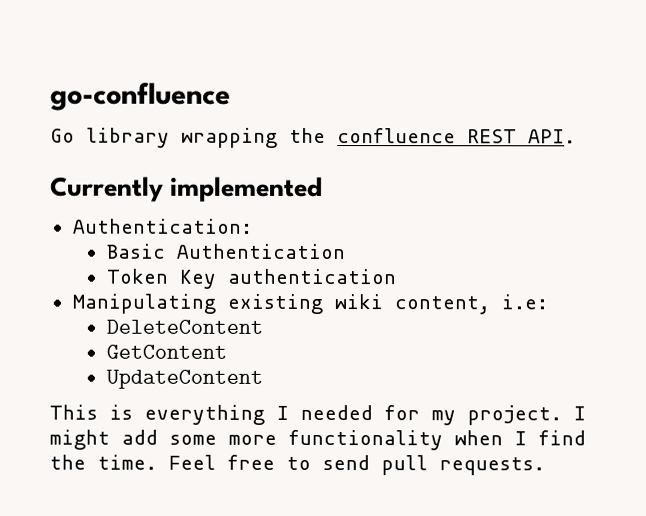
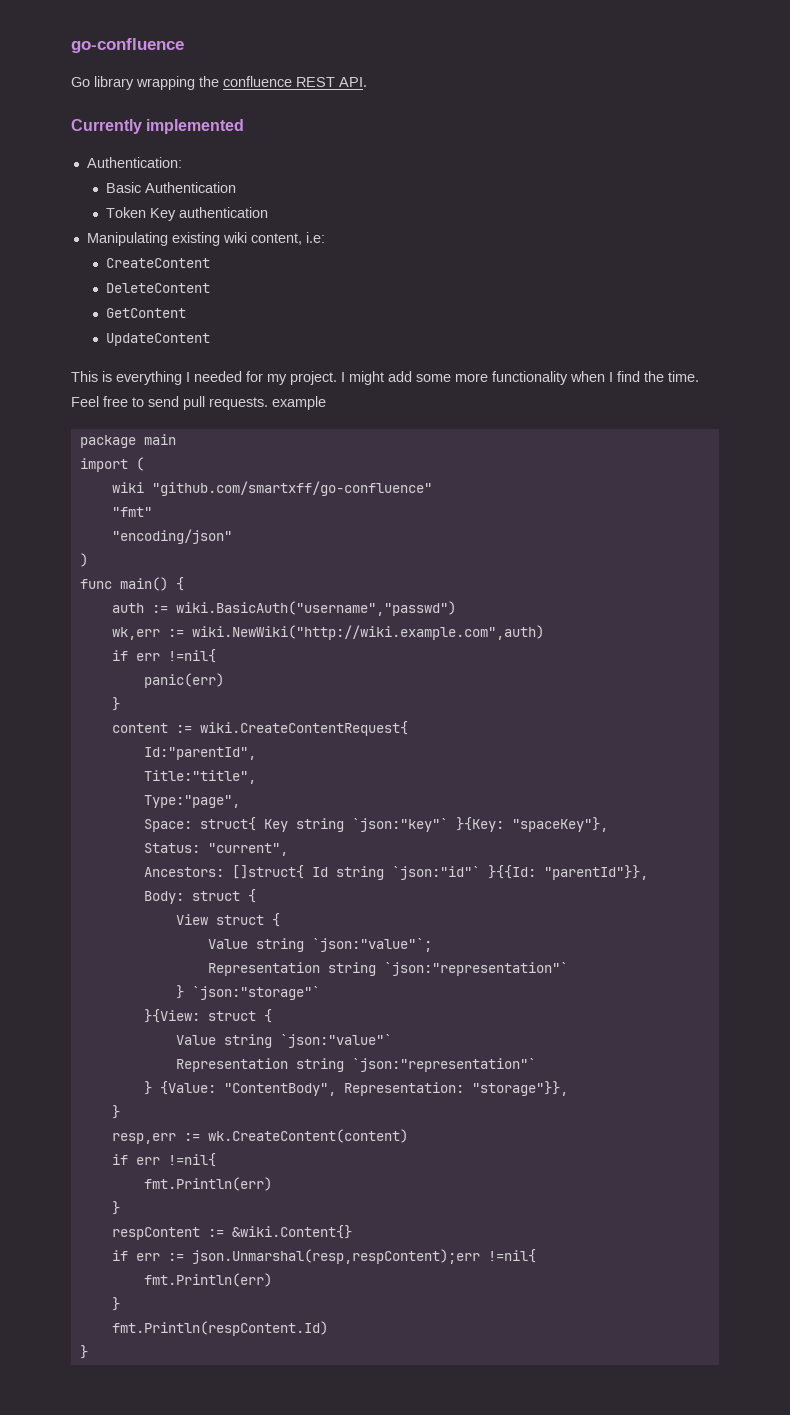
(548, 302) none -> [106,258,211,268] // CreateContent
(545, 466) none -> [272,396,326,410] [79,434,176,448] [79,457,144,472] [111,481,432,496] [111,507,152,517] [111,529,232,544] [79,553,88,567] [79,577,184,591] [111,601,456,616] [111,625,544,640] [111,649,216,663] [143,673,224,688] [111,697,120,711] [111,721,408,736] [143,747,256,760] [143,770,256,784] [143,795,240,808] [143,817,608,832] [143,843,288,856] [143,865,648,880] [143,889,256,904] [175,913,280,927] [207,938,432,952] [207,962,568,976] [175,985,320,1000] [143,1009,272,1023] [175,1034,392,1048] [175,1058,536,1072] [143,1081,568,1096] [111,1105,120,1119] [111,1129,408,1144] [111,1153,216,1167] [143,1177,272,1191] [111,1201,120,1215] [111,1225,352,1240] [111,1249,536,1264] [143,1273,272,1287] [111,1297,120,1311] [111,1321,328,1336] [79,1345,88,1359] example // package main // import ( // wiki "github.com/smartxff/go-confluence" // "fmt" // "encoding/json" // ) // func main() { // auth := wiki.BasicAuth("username","passwd") // wk,err := wiki.NewWiki("http://wiki.example.com",auth) // if err !=nil{ // panic(err) // } // content := wiki.CreateContentRequest{ // Id:"parentId", // Title:"title", // Type:"page", // Space: struct{ Key string `json:"key"` }{Key: "spaceKey"}, // Status: "current", // Ancestors: []struct{ Id string `json:"id"` }{{Id: "parentId"}}, // Body: struct { // View struct { // Value string `json:"value"`; // Representation string `json:"representation"` // } `json:"storage"` // }{View: struct { // Value string `json:"value"` // Representation string `json:"representation"` // } {Value: "ContentBody", Representation: "storage"}}, // } // resp,err := wk.CreateContent(content) // if err !=nil{ // fmt.Println(err) // } // respContent := &wiki.Content{} // if err := json.Unmarshal(resp,respContent);err !=nil{ // fmt.Println(err) // } // fmt.Println(respContent.Id) // }

